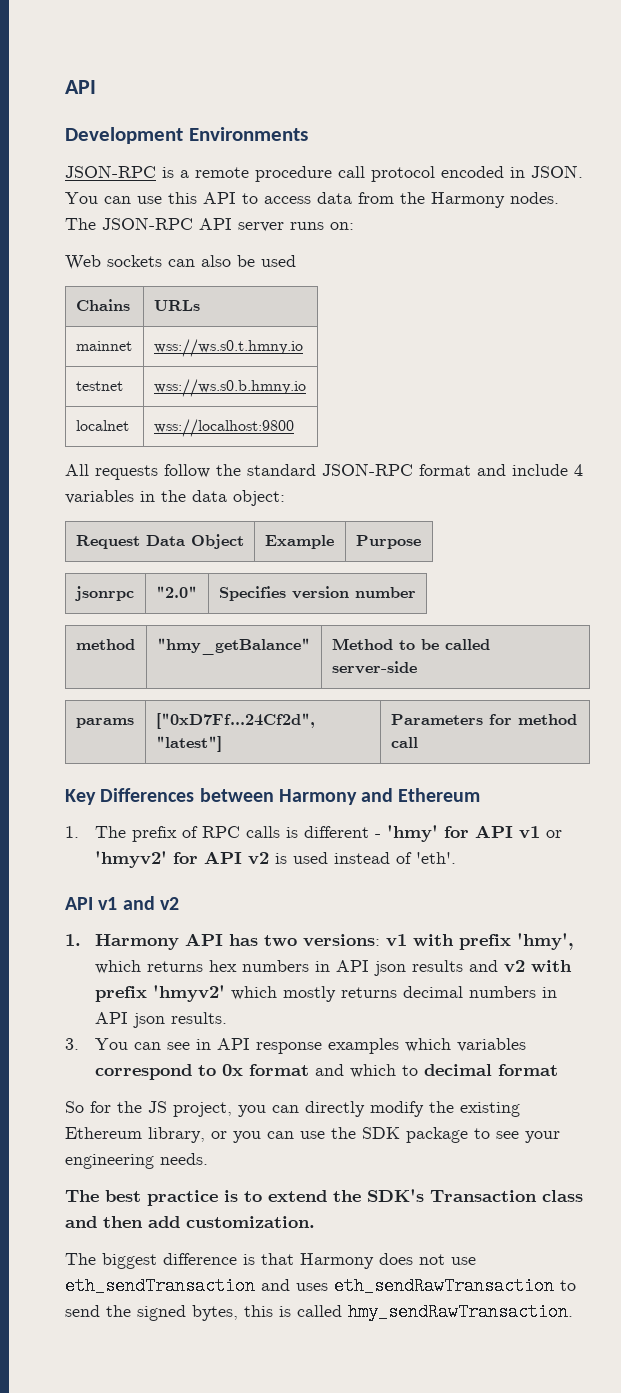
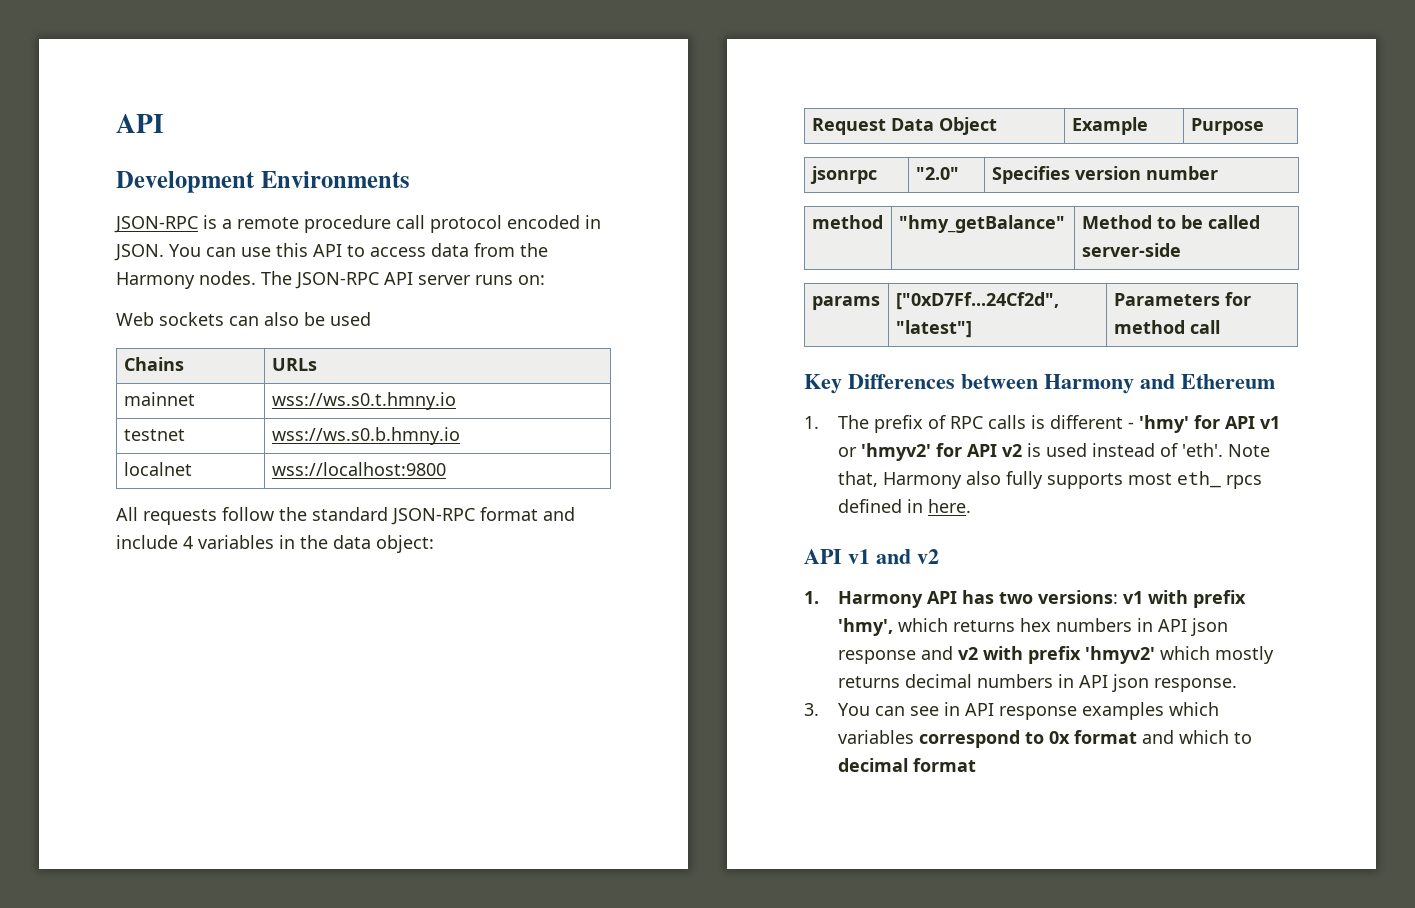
(457, 858) none -> [1228,444,1271,457] [838,471,1263,489] [838,499,972,513] Note that, Harmony also fully supports most eth_ rpcs defined in here.
[412,960,464,972] results -> [838,650,917,664] response
[171,1012,228,1024] results. -> [1154,678,1238,692] response.
[65,1101,520,1117] [65,1127,560,1143] [65,1153,208,1169] [65,1189,583,1206] [65,1216,315,1228] [65,1253,476,1269] [65,1277,576,1295] [65,1303,573,1321] // So for the JS project, you can directly modify the existing Ethereum library, or you can use the SDK package to see your engineering needs. // The best practice is to extend the SDK's Transaction class and then add customization. // The biggest difference is that Harmony does not use eth_sendTransaction and uses eth_sendRawTransaction to send the signed bytes, this is called hmy_sendRawTransaction. -> (977, 765) none

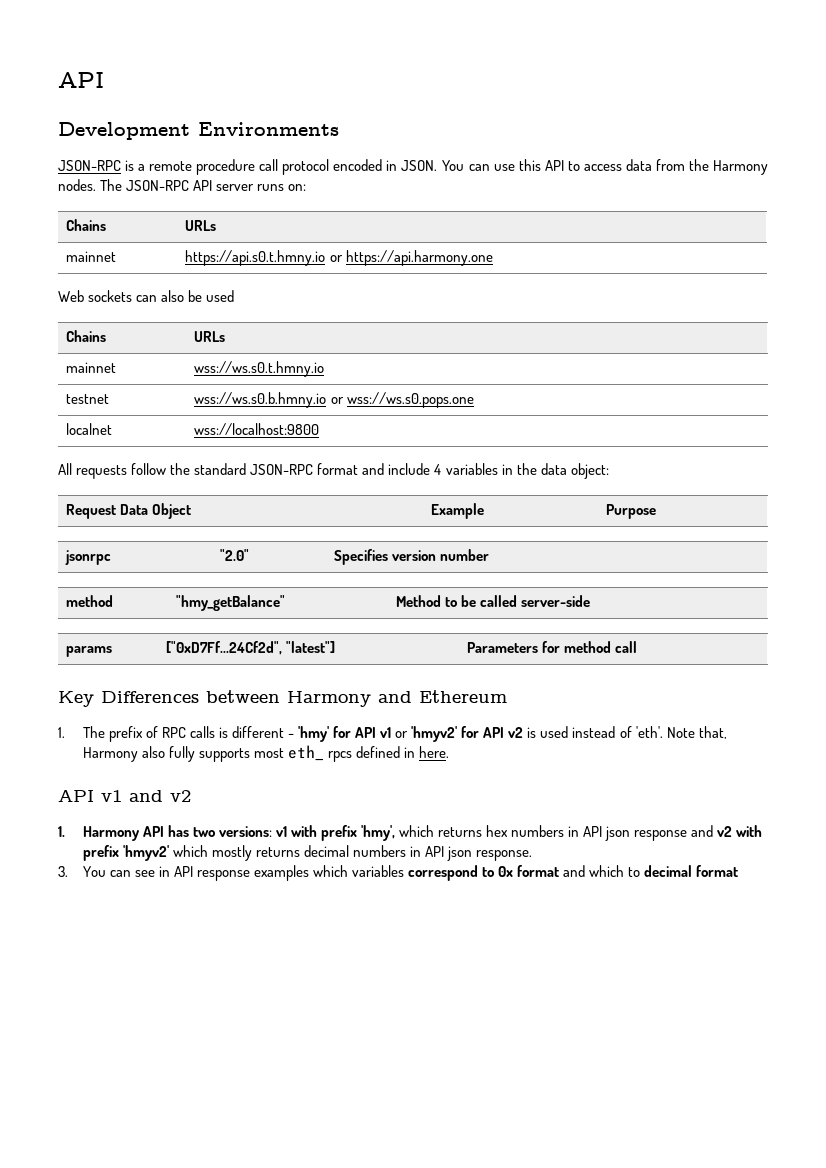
(545, 280) none -> [65,219,106,231] [184,220,216,231] [65,251,116,262] [184,250,493,266] // Chains | URLs // mainnet | https://api.s0.t.hmny.io or https://api.harmony.one
(460, 436) none -> [330,392,474,408] or wss://ws.s0.pops.one

